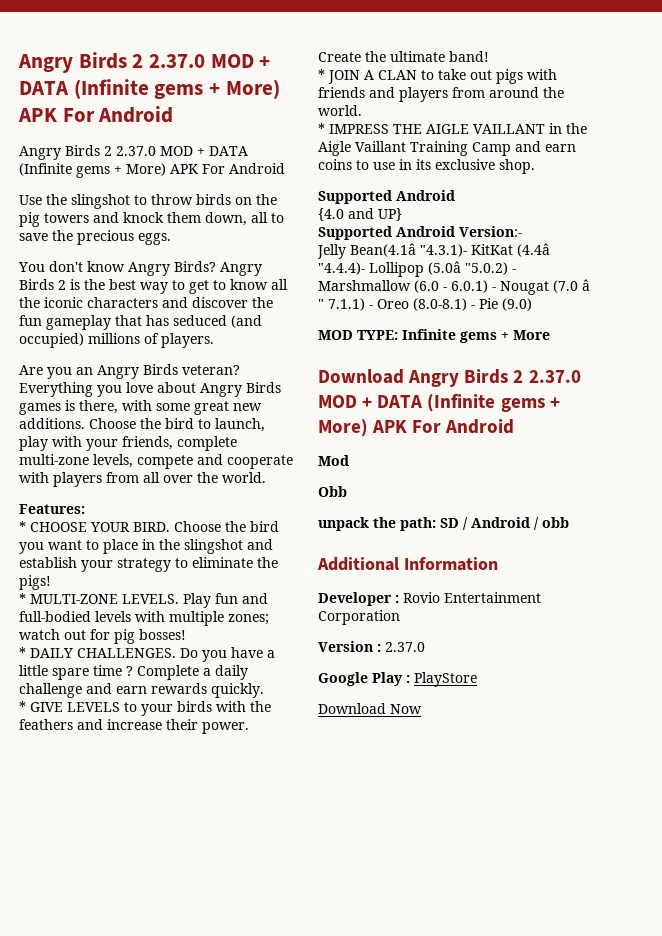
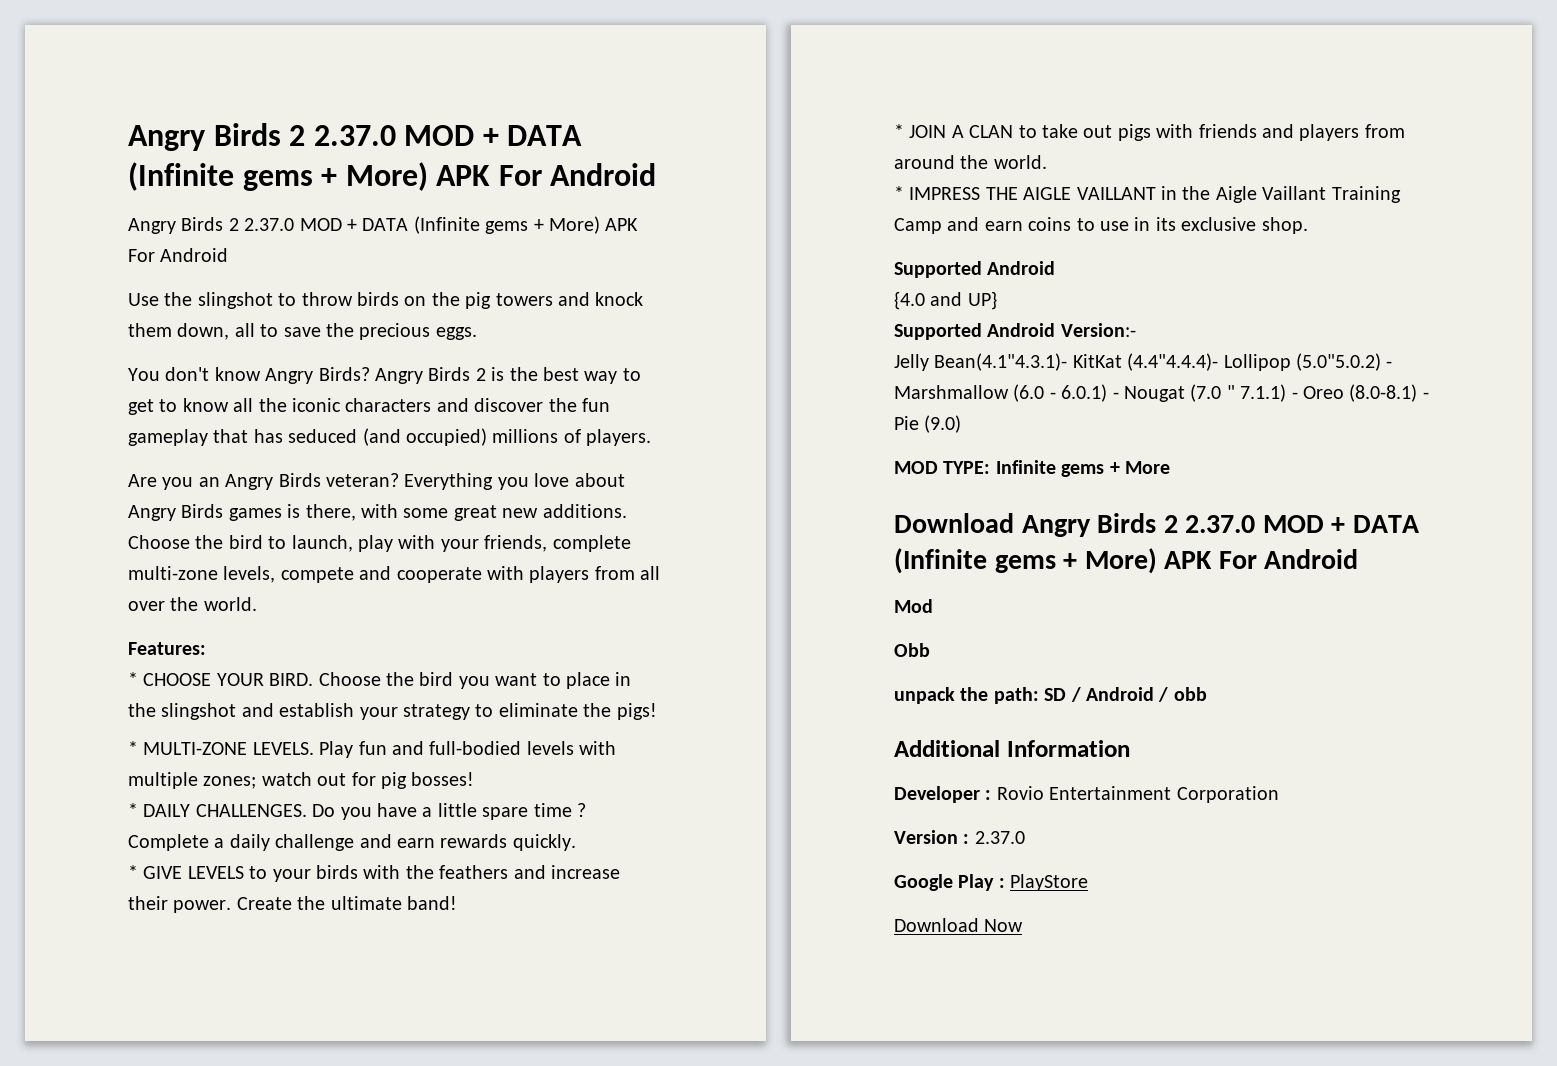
[350,243,550,257] [318,261,508,277] Bean(4.1â "4.3.1)- KitKat (4.4â "4.4.4)- Lollipop (5.0â "5.0.2) -> [934,353,1381,371] Bean(4.1"4.3.1)- KitKat (4.4"4.4.4)- Lollipop (5.0"5.0.2)
[582,279,590,291] â -> (1222, 393) none

